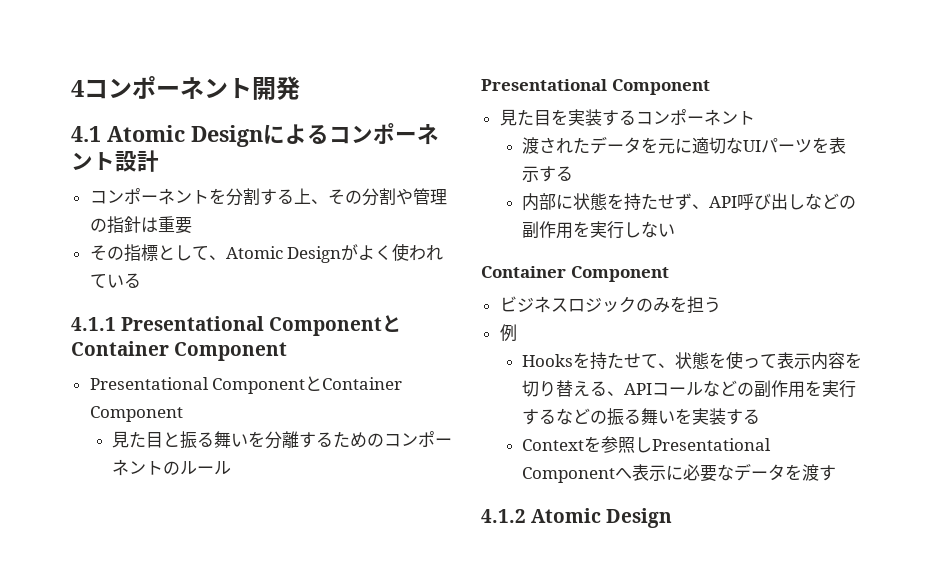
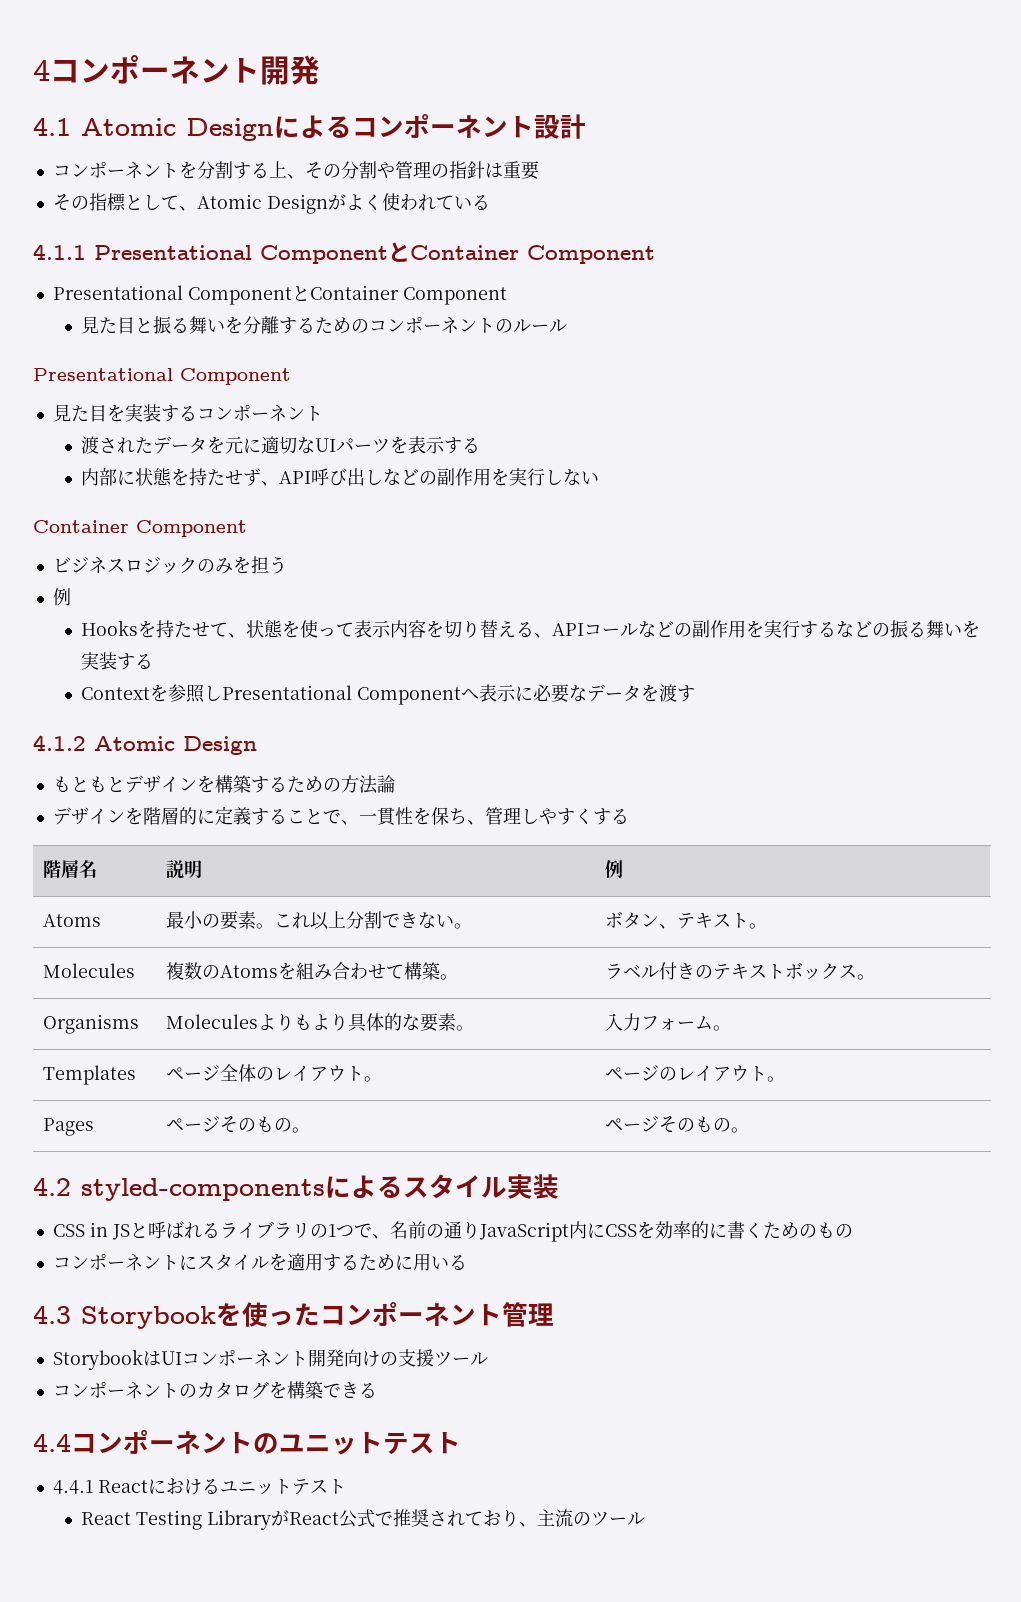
(673, 518) none -> [52,775,395,794] [52,806,629,826] [43,860,98,878] [166,860,203,879] [605,860,624,878] [43,914,102,927] [166,911,473,930] [605,911,768,929] [43,963,136,978] [166,962,459,980] [605,962,876,980] [43,1014,140,1034] [166,1013,475,1032] [605,1013,732,1031] [43,1065,137,1085] [166,1064,383,1082] [605,1065,786,1082] [43,1118,95,1136] [166,1116,311,1133] [605,1116,750,1133] [33,1174,559,1201] [52,1221,853,1242] [52,1253,467,1271] [33,1302,554,1329] [52,1349,488,1370] [52,1381,377,1399] [33,1430,461,1455] [52,1478,346,1495] [81,1509,646,1530] // もともとデザインを構築するための方法論 // デザインを階層的に定義することで、一貫性を保ち、管理しやすくする // 階層名 | 説明 | 例 // Atoms | 最小の要素。これ以上分割できない。 | ボタン、テキスト。 // Molecules | 複数のAtomsを組み合わせて構築。 | ラベル付きのテキストボックス。 // Organisms | Moleculesよりもより具体的な要素。 | 入力フォーム。 // Templates | ページ全体のレイアウト。 | ページのレイアウト。 // Pages | ページそのもの。 | ページそのもの。 // 4.2 styled-componentsによるスタイル実装 // CSS in JSと呼ばれるライブラリの1つで、名前の通りJavaScript内にCSSを効率的に書くためのもの // コンポーネントにスタイルを適用するために用いる // 4.3 Storybookを使ったコンポーネント管理 // StorybookはUIコンポーネント開発向けの支援ツール // コンポーネントのカタログを構築できる // 4.4コンポーネントのユニットテスト // 4.4.1 Reactにおけるユニットテスト // React Testing LibraryがReact公式で推奨されており、主流のツール

